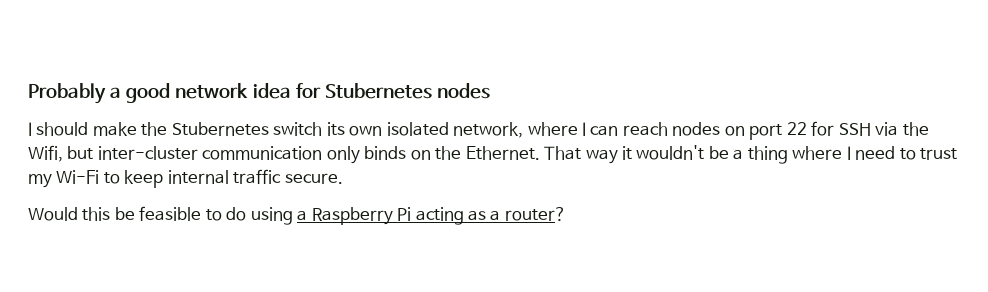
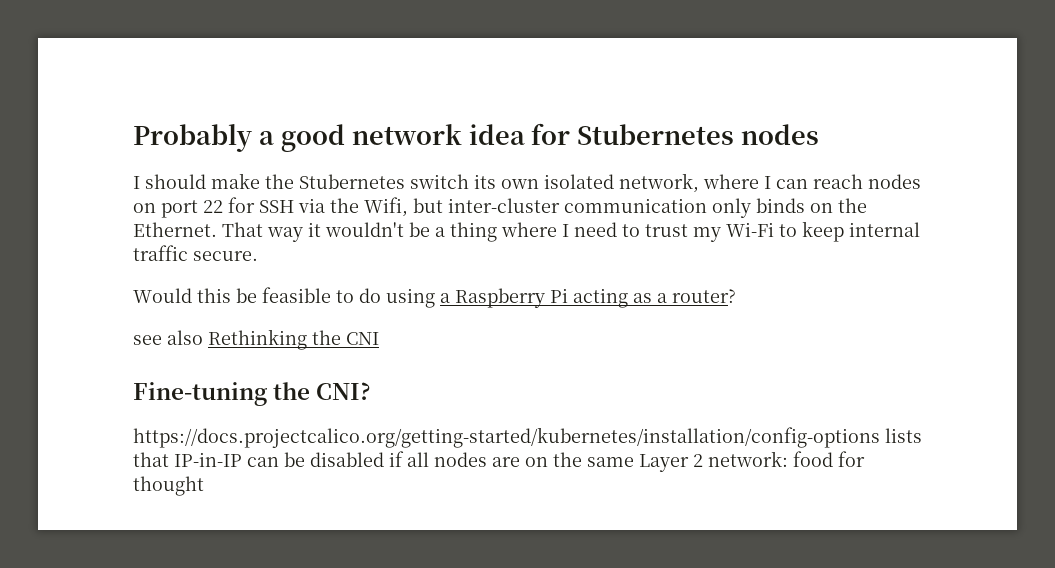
(566, 214) none -> [133,329,379,350] [133,382,372,406] [133,427,922,448] [133,451,865,472] [133,476,204,496] // see also Rethinking the CNI // Fine-tuning the CNI? // https://docs.projectcalico.org/getting-started/kubernetes/installation/config-options lists that IP-in-IP can be disabled if all nodes are on the same Layer 2 network: food for thought

